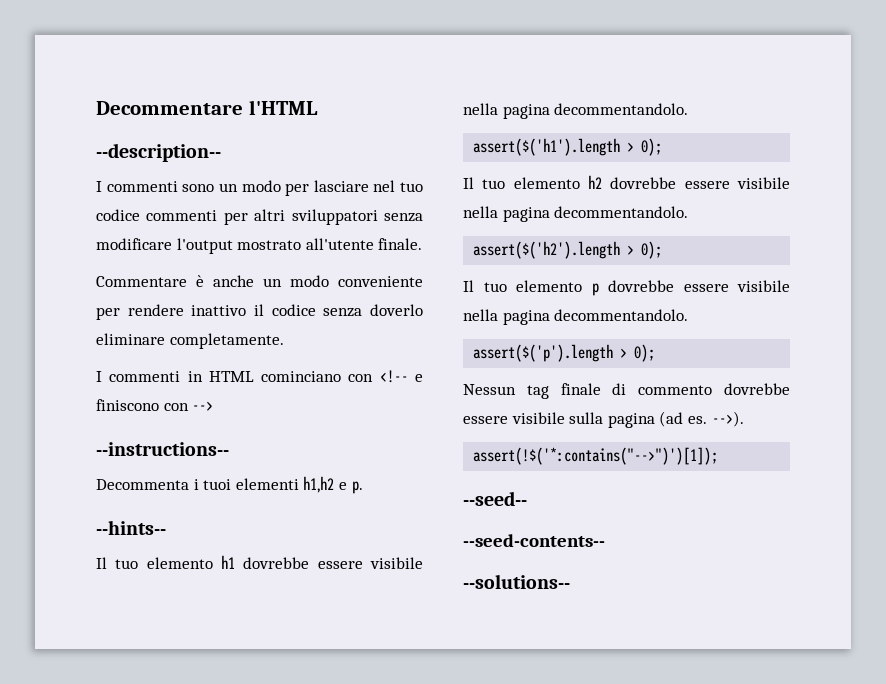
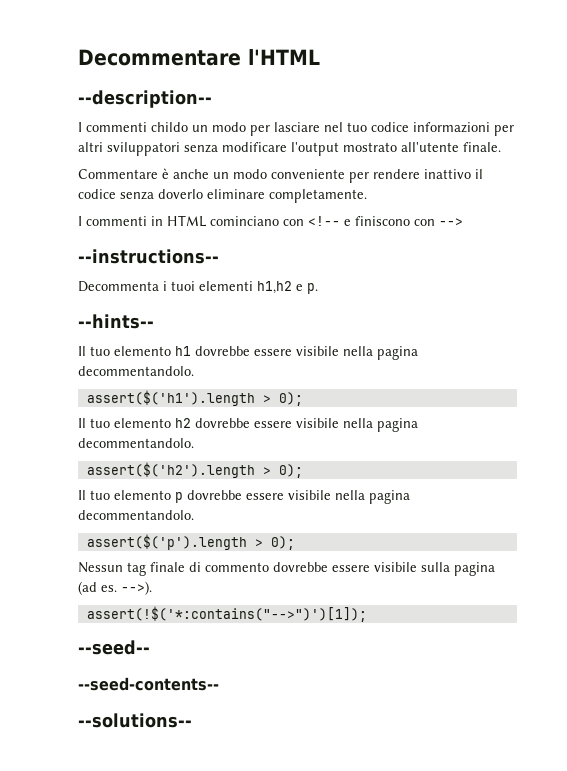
[182,184,215,192] sono -> [151,122,188,132] childo
[146,210,218,221] commenti -> [413,122,490,133] informazioni

